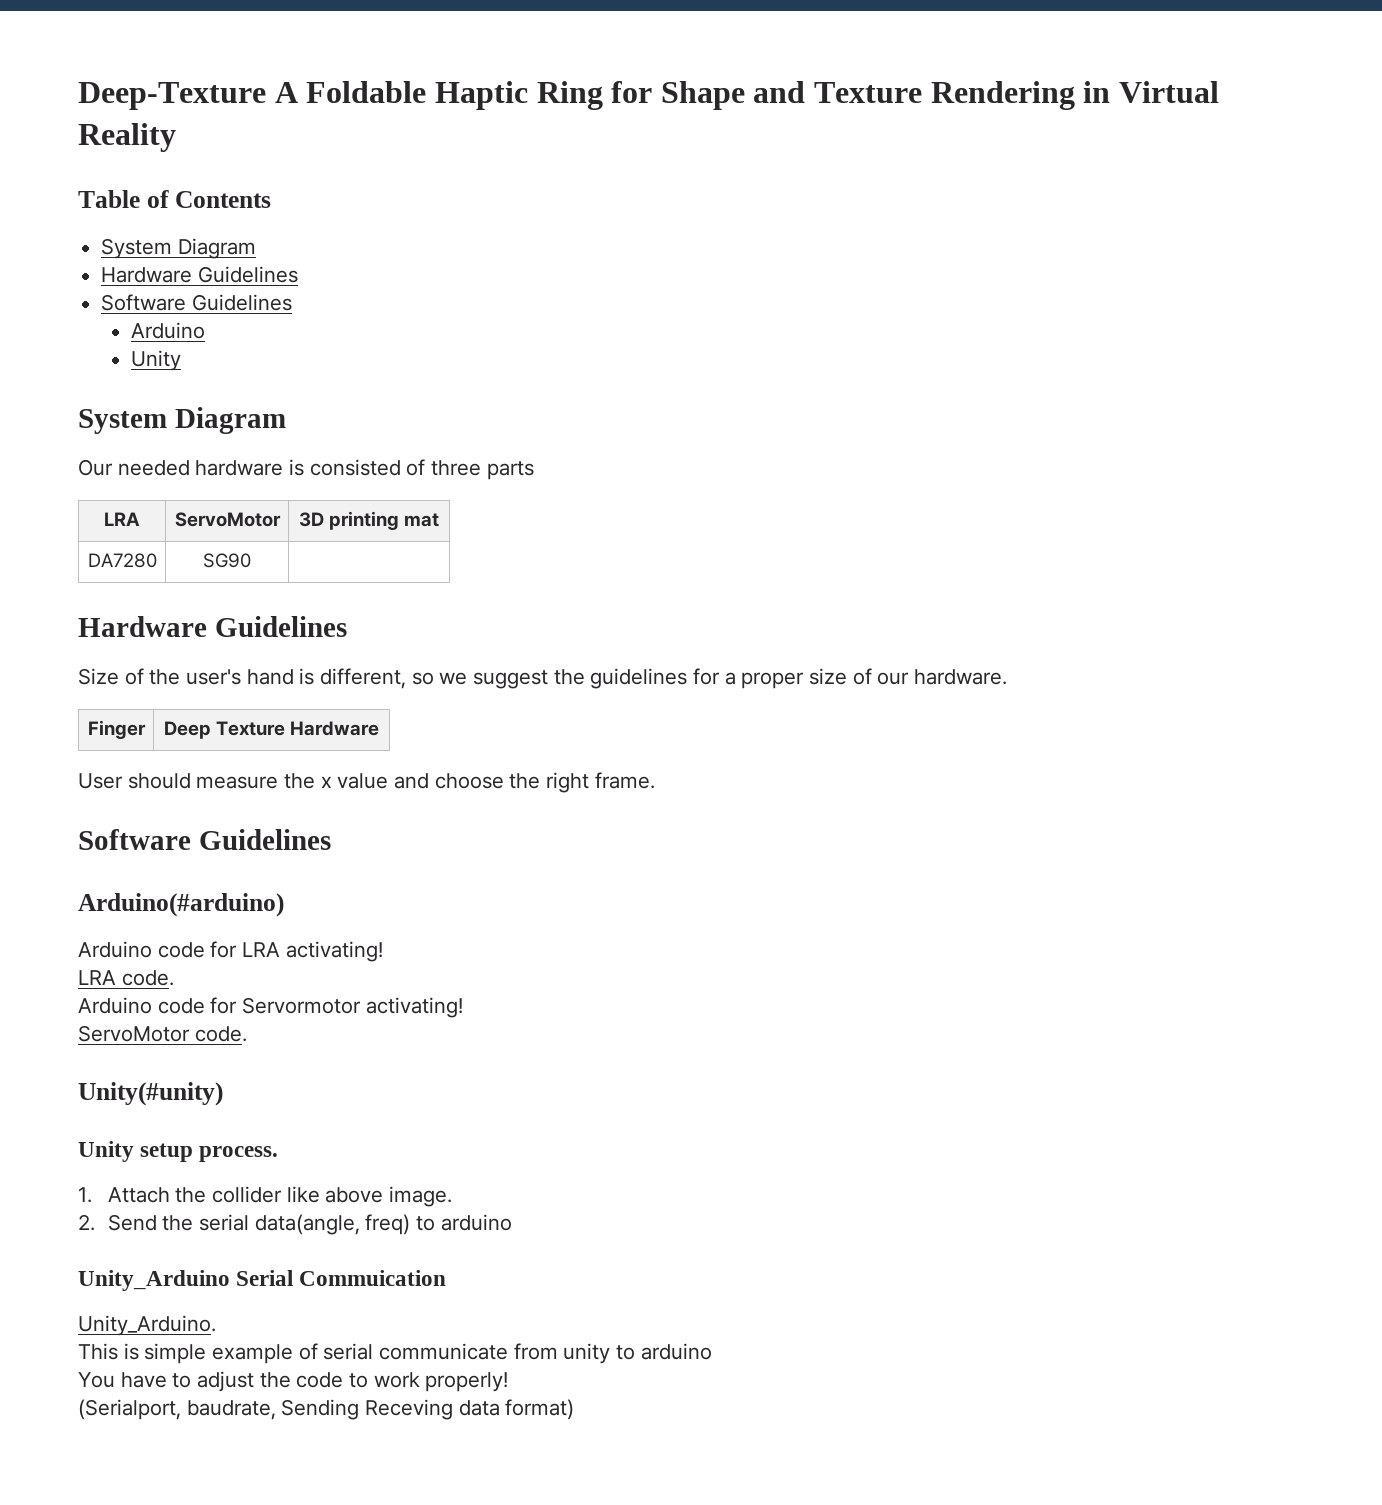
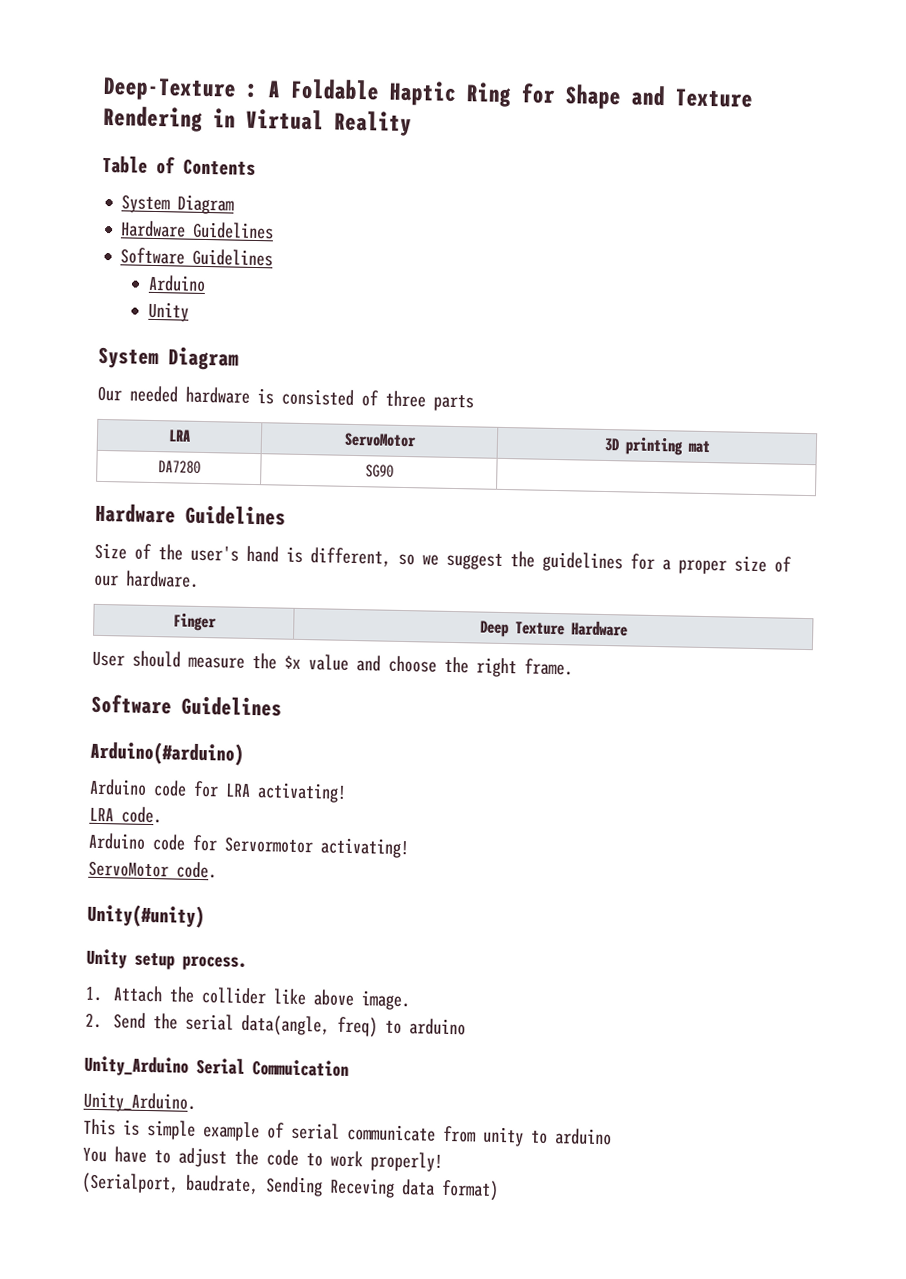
(266, 96) none -> [246,83,259,99] :
[320,776,332,788] x -> [284,655,301,669] $x

